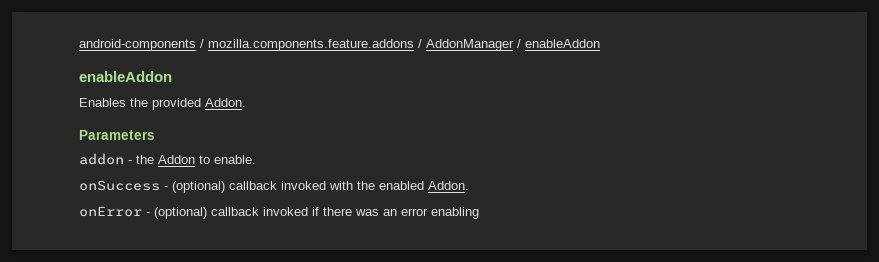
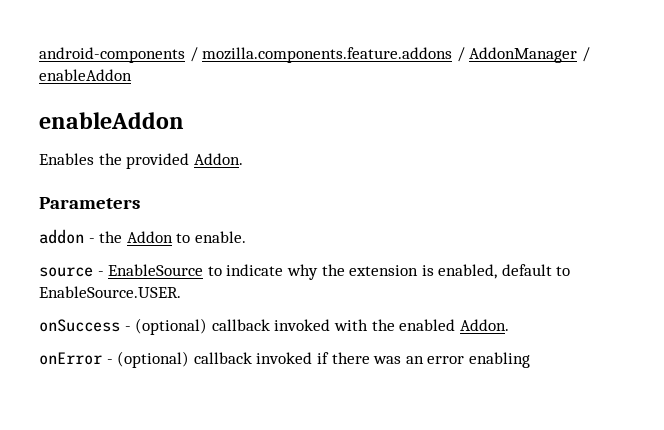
(256, 159) none -> [39,264,571,280] [39,286,181,298] // source - EnableSource to indicate why the extension is enabled, default to EnableSource.USER.

